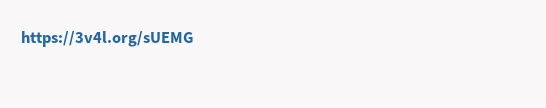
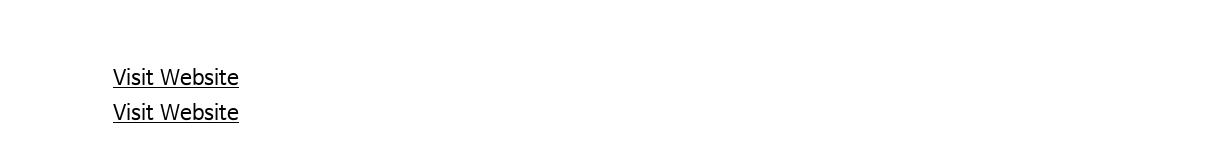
[21,31,194,47] https://3v4l.org/sUEMG -> [113,68,239,86] [113,103,239,121] Visit Website // Visit Website

